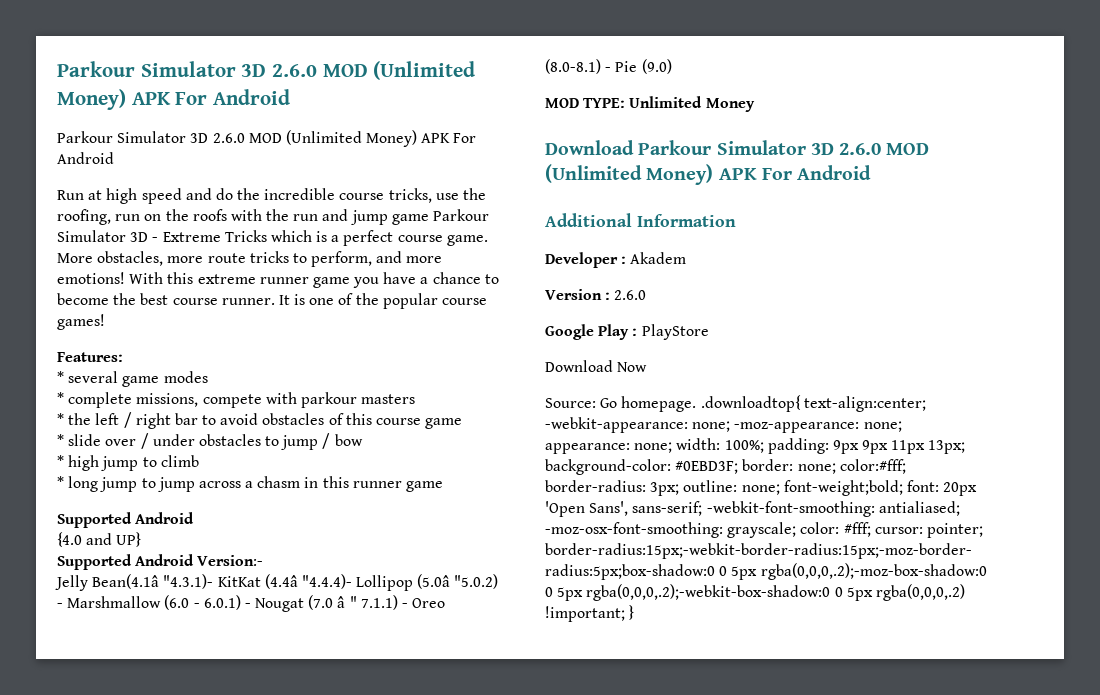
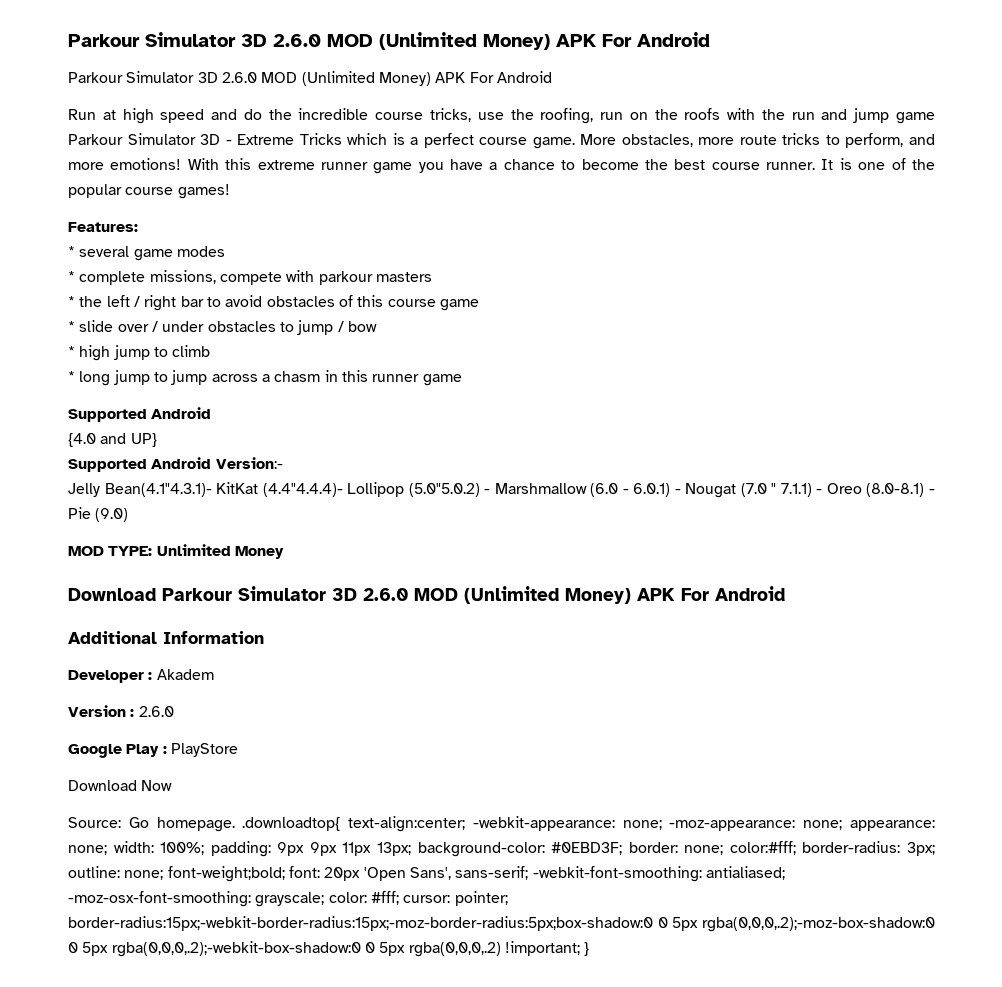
[92,574,499,591] Bean(4.1â "4.3.1)- KitKat (4.4â "4.4.4)- Lollipop (5.0â "5.0.2) -> [104,482,480,497] Bean(4.1"4.3.1)- KitKat (4.4"4.4.4)- Lollipop (5.0"5.0.2)
[337,596,346,608] â -> (767, 490) none

